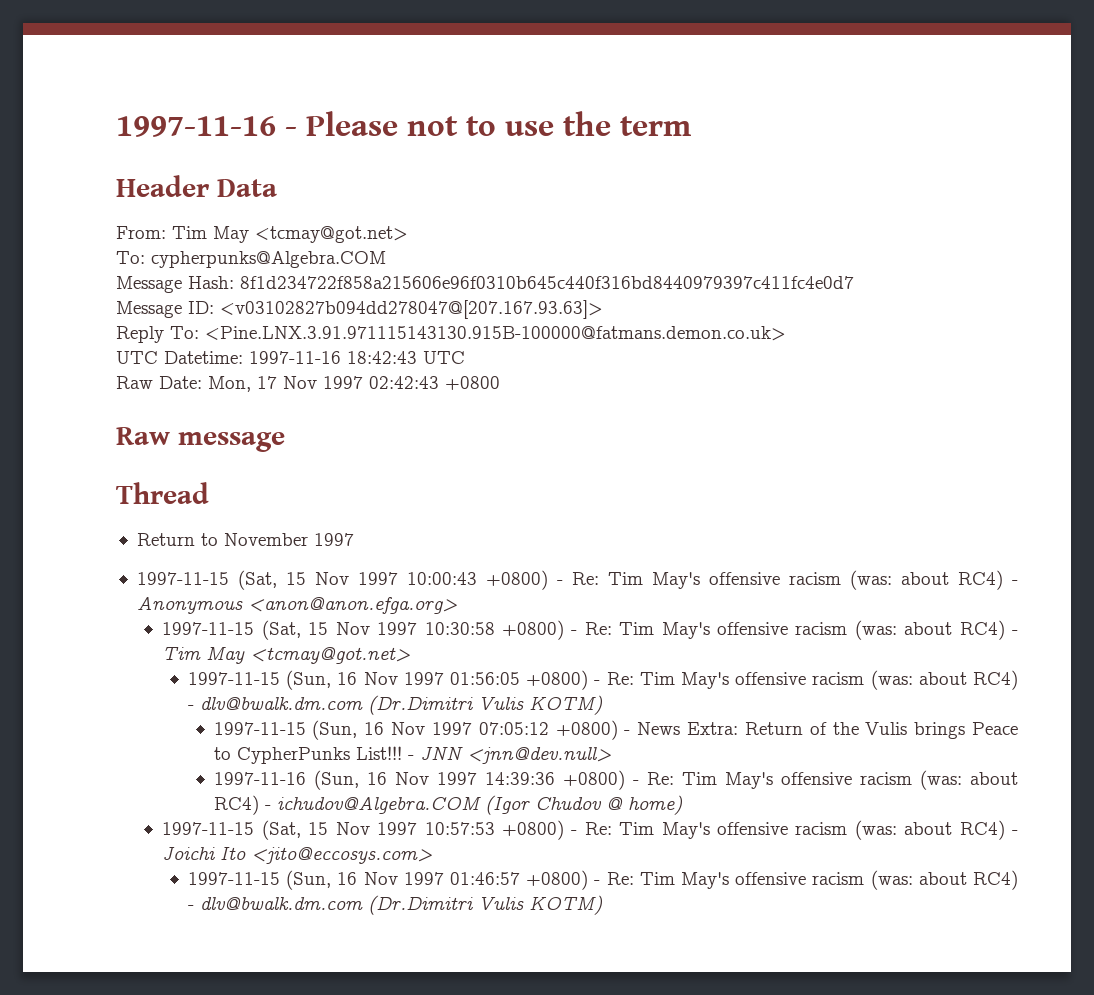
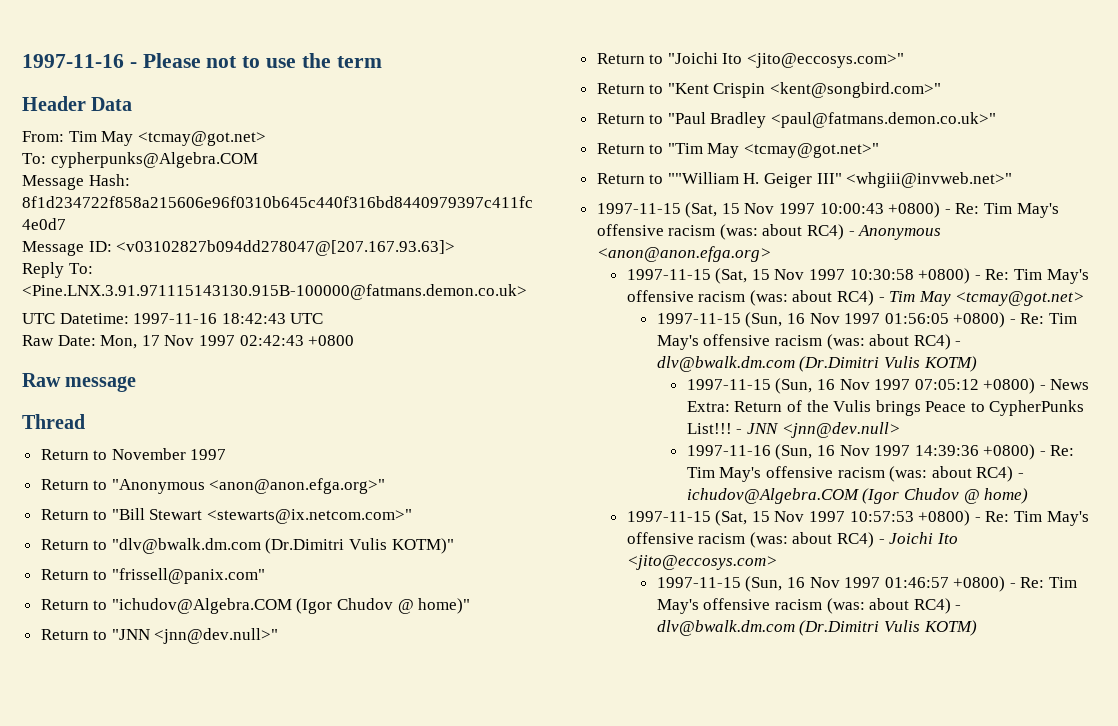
(354, 539) none -> [40,478,386,494] [40,508,413,524] [40,538,454,554] [40,568,265,584] [40,598,471,614] [40,628,279,644] [596,52,905,68] [596,82,942,98] [596,112,997,128] [596,143,880,158] [596,172,1013,188] // Return to "Anonymous <anon@anon.efga.org>" // Return to "Bill Stewart <stewarts@ix.netcom.com>" // Return to "dlv@bwalk.dm.com (Dr.Dimitri Vulis KOTM)" // Return to "frissell@panix.com" // Return to "ichudov@Algebra.COM (Igor Chudov @ home)" // Return to "JNN <jnn@dev.null>" // Return to "Joichi Ito <jito@eccosys.com>" // Return to "Kent Crispin <kent@songbird.com>" // Return to "Paul Bradley <paul@fatmans.demon.co.uk>" // Return to "Tim May <tcmay@got.net>" // Return to ""William H. Geiger III" <whgiii@invweb.net>"

